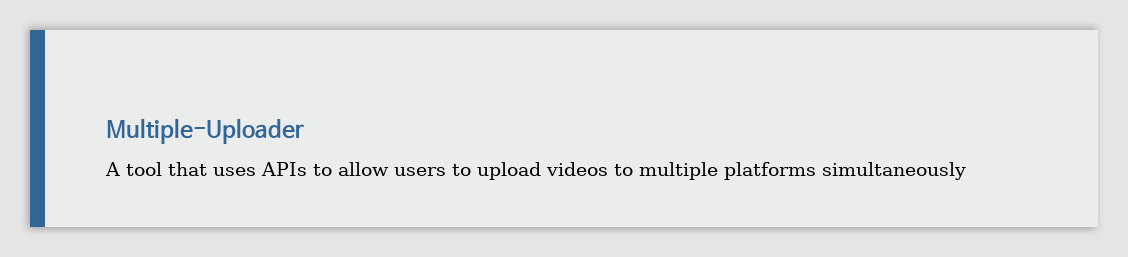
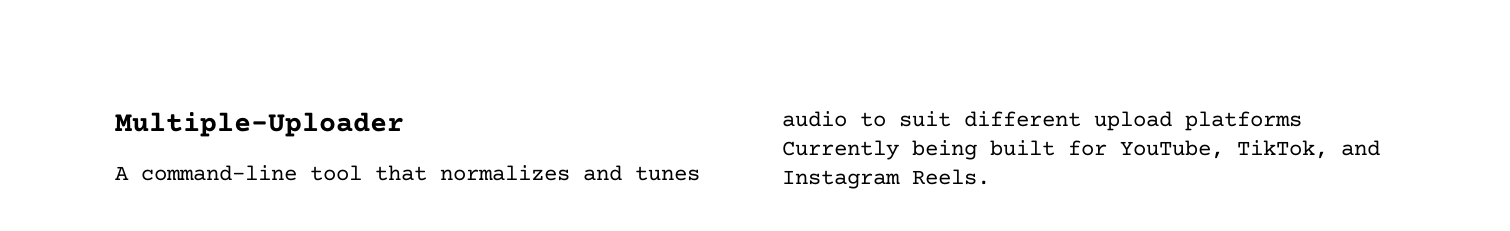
(120, 169) none -> [141,165,297,181] command-line
[213,162,966,180] uses APIs to allow users to upload videos to multiple platforms simultaneously -> [440,165,700,181] [782,111,1302,131] [782,140,1380,160] [782,169,990,189] normalizes and tunes audio to suit different upload platforms Currently being built for YouTube, TikTok, and Instagram Reels.

